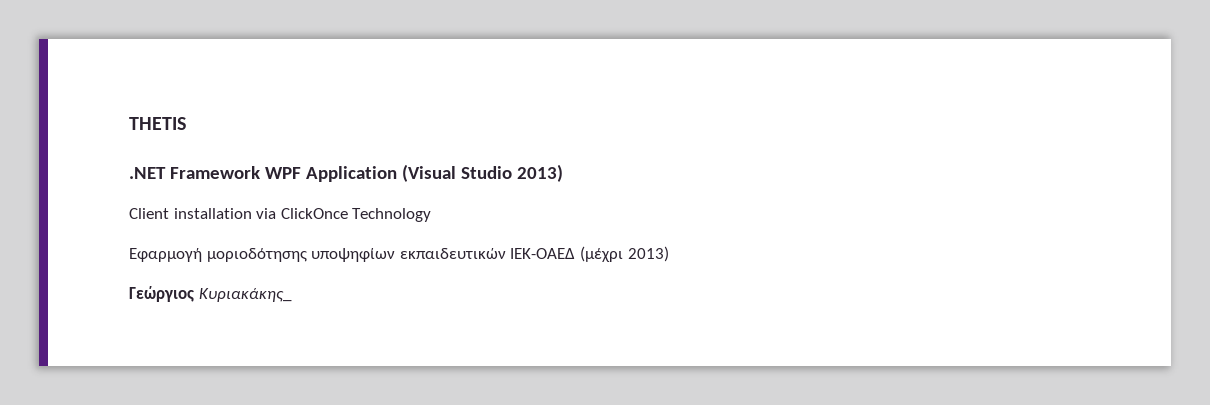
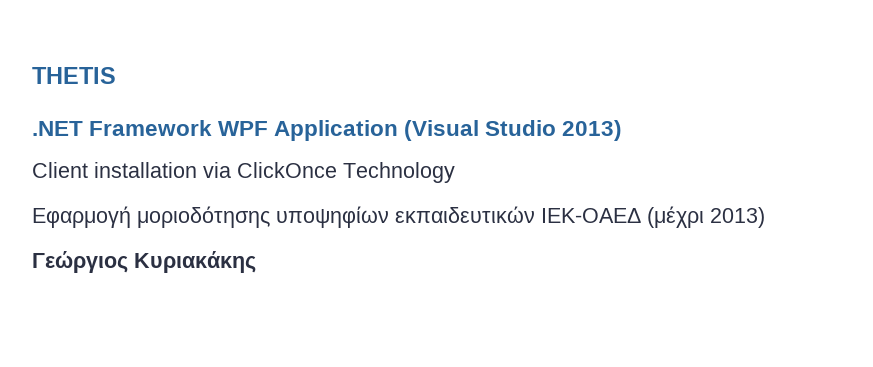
[198,288,292,302] Κυριακάκης_ -> [134,251,256,273] Κυριακάκης

